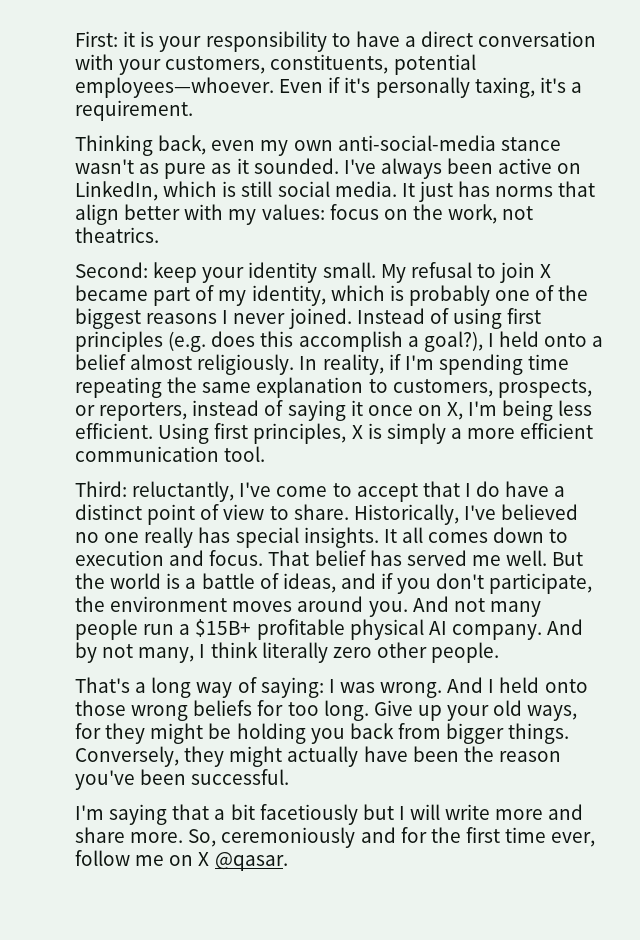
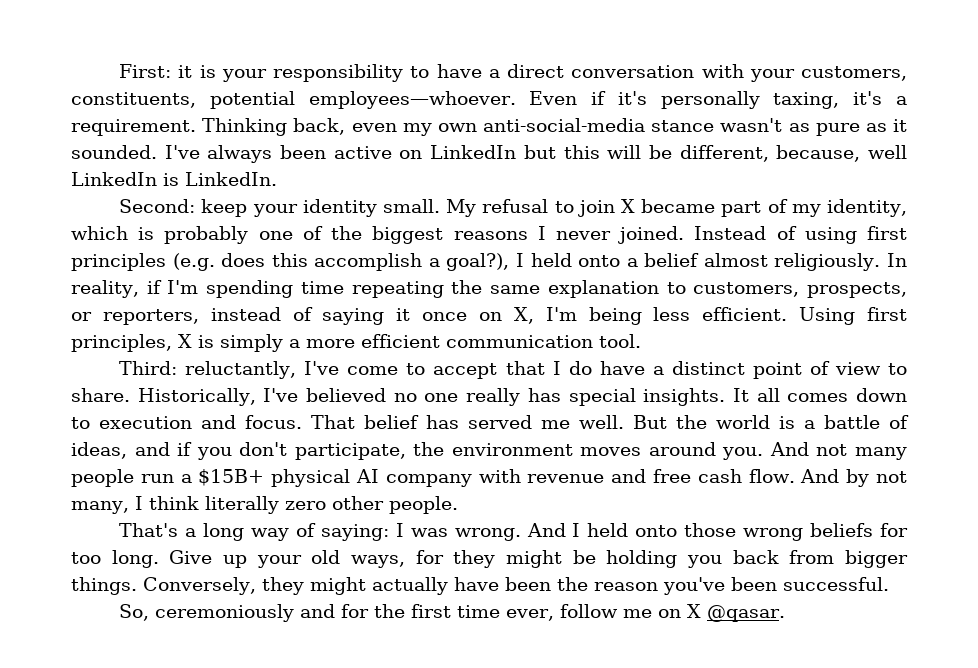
(193, 110) // -> (196, 127) none
[75,181,596,202] [75,204,534,225] [75,227,159,243] LinkedIn, which is still social media. It just has norms that align better with my values: focus on the work, not theatrics. -> [430,145,908,162] [71,172,277,186] LinkedIn but this will be different, because, well LinkedIn is LinkedIn.
[256,619,345,640] profitable -> (265, 477) none
[451,624,542,640] company. -> [385,469,795,487] company with revenue and free cash flow.
[75,804,584,825] [75,827,184,843] I'm saying that a bit facetiously but I will write more and share more. -> (889, 584) none

